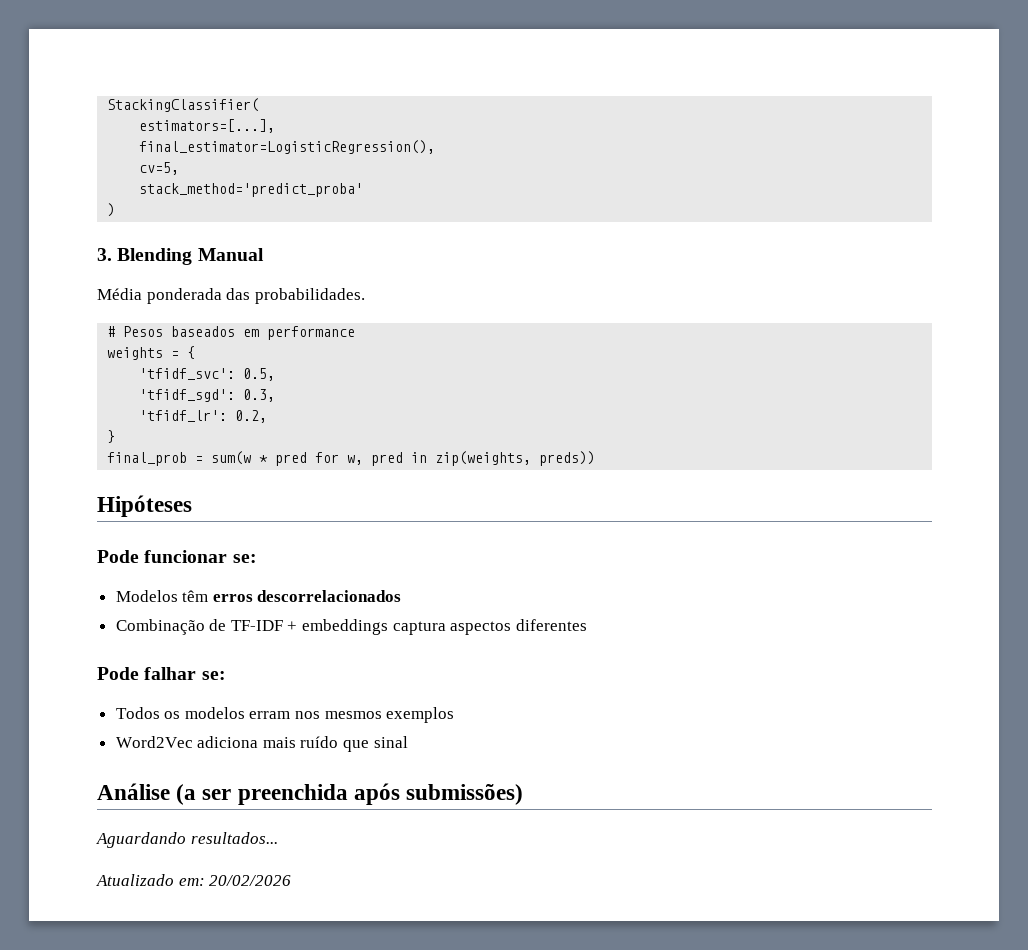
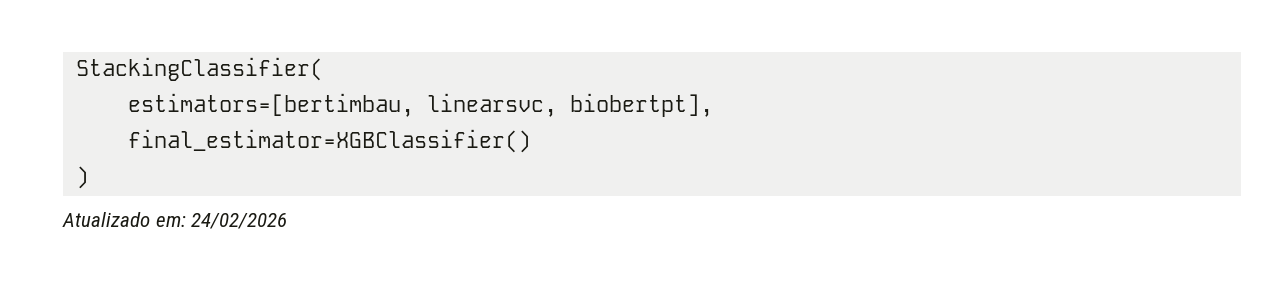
[139,119,276,133] [139,140,436,154] [139,162,180,175] [139,183,364,197] [107,203,116,217] [97,248,264,265] [97,288,365,304] [107,326,356,340] [107,346,196,360] [139,368,276,381] [139,389,276,402] [139,410,268,423] [107,430,116,443] [107,451,596,466] [97,495,192,517] [97,550,257,563] [115,590,402,602] [115,619,587,635] [97,667,226,680] [115,707,455,723] [115,736,408,752] [97,783,524,805] [96,832,278,848] estimators=[...], // final_estimator=LogisticRegression(), // cv=5, // stack_method='predict_proba' // ) // 3. Blending Manual // Média ponderada das probabilidades. // # Pesos baseados em performance // weights = { // 'tfidf_svc': 0.5, // 'tfidf_sgd': 0.3, // 'tfidf_lr': 0.2, // } // final_prob = sum(w * pred for w, pred in zip(weights, preds)) // Hipóteses // Pode funcionar se: // Modelos têm erros descorrelacionados // Combinação de TF-IDF + embeddings captura aspectos diferentes // Pode falhar se: // Todos os modelos erram nos mesmos exemplos // Word2Vec adiciona mais ruído que sinal // Análise (a ser preenchida após submissões) // Aguardando resultados... -> [127,93,713,117] [127,129,531,153] [75,166,89,189] estimators=[bertimbau, linearsvc, biobertpt], // final_estimator=XGBClassifier() // )
[209,875,292,886] 20/02/2026 -> [191,213,288,229] 24/02/2026

